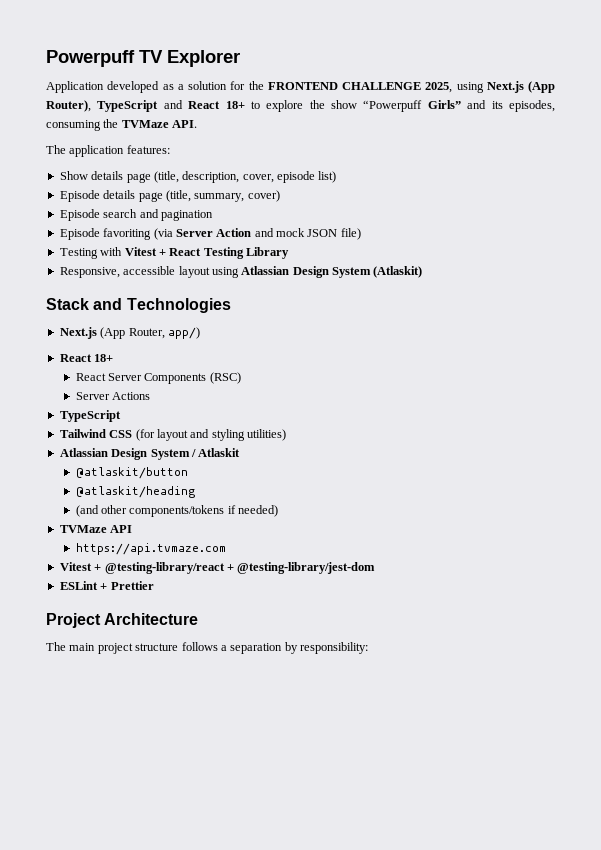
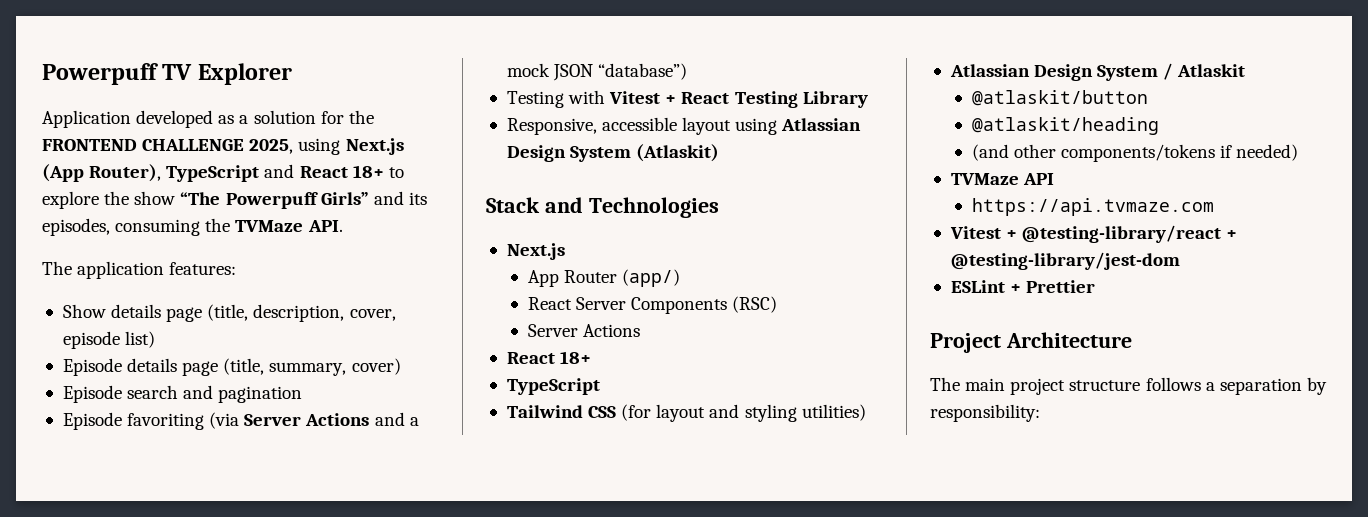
[363,100,423,112] “Powerpuff -> [180,192,318,209] “The Powerpuff
[216,228,274,237] Action and -> [305,412,419,426] Actions and a
[340,228,361,240] file) -> [598,63,688,80] “database”)
[100,327,200,339] [59,354,114,362] (App Router, app/) // React 18+ -> [527,269,681,287] // App Router (app/)
(150, 396) none -> [506,351,592,364] // React 18+

